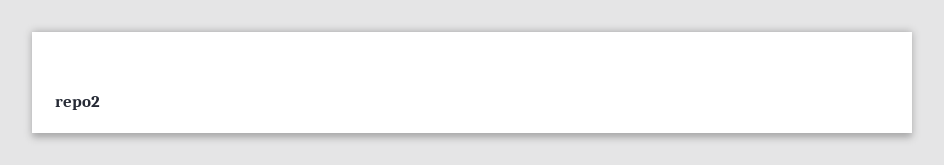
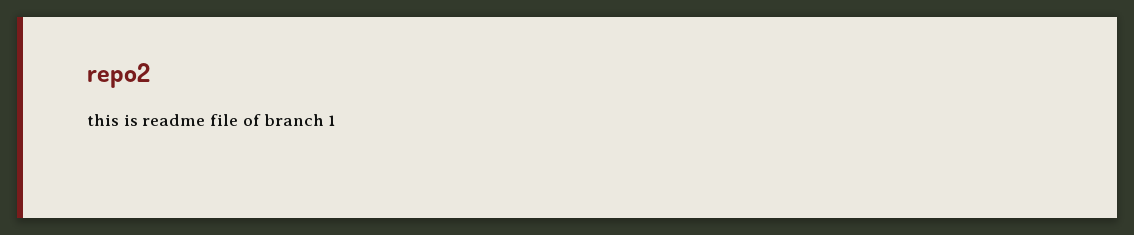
(100, 103) none -> [87,114,336,126] // this is readme file of branch 1

